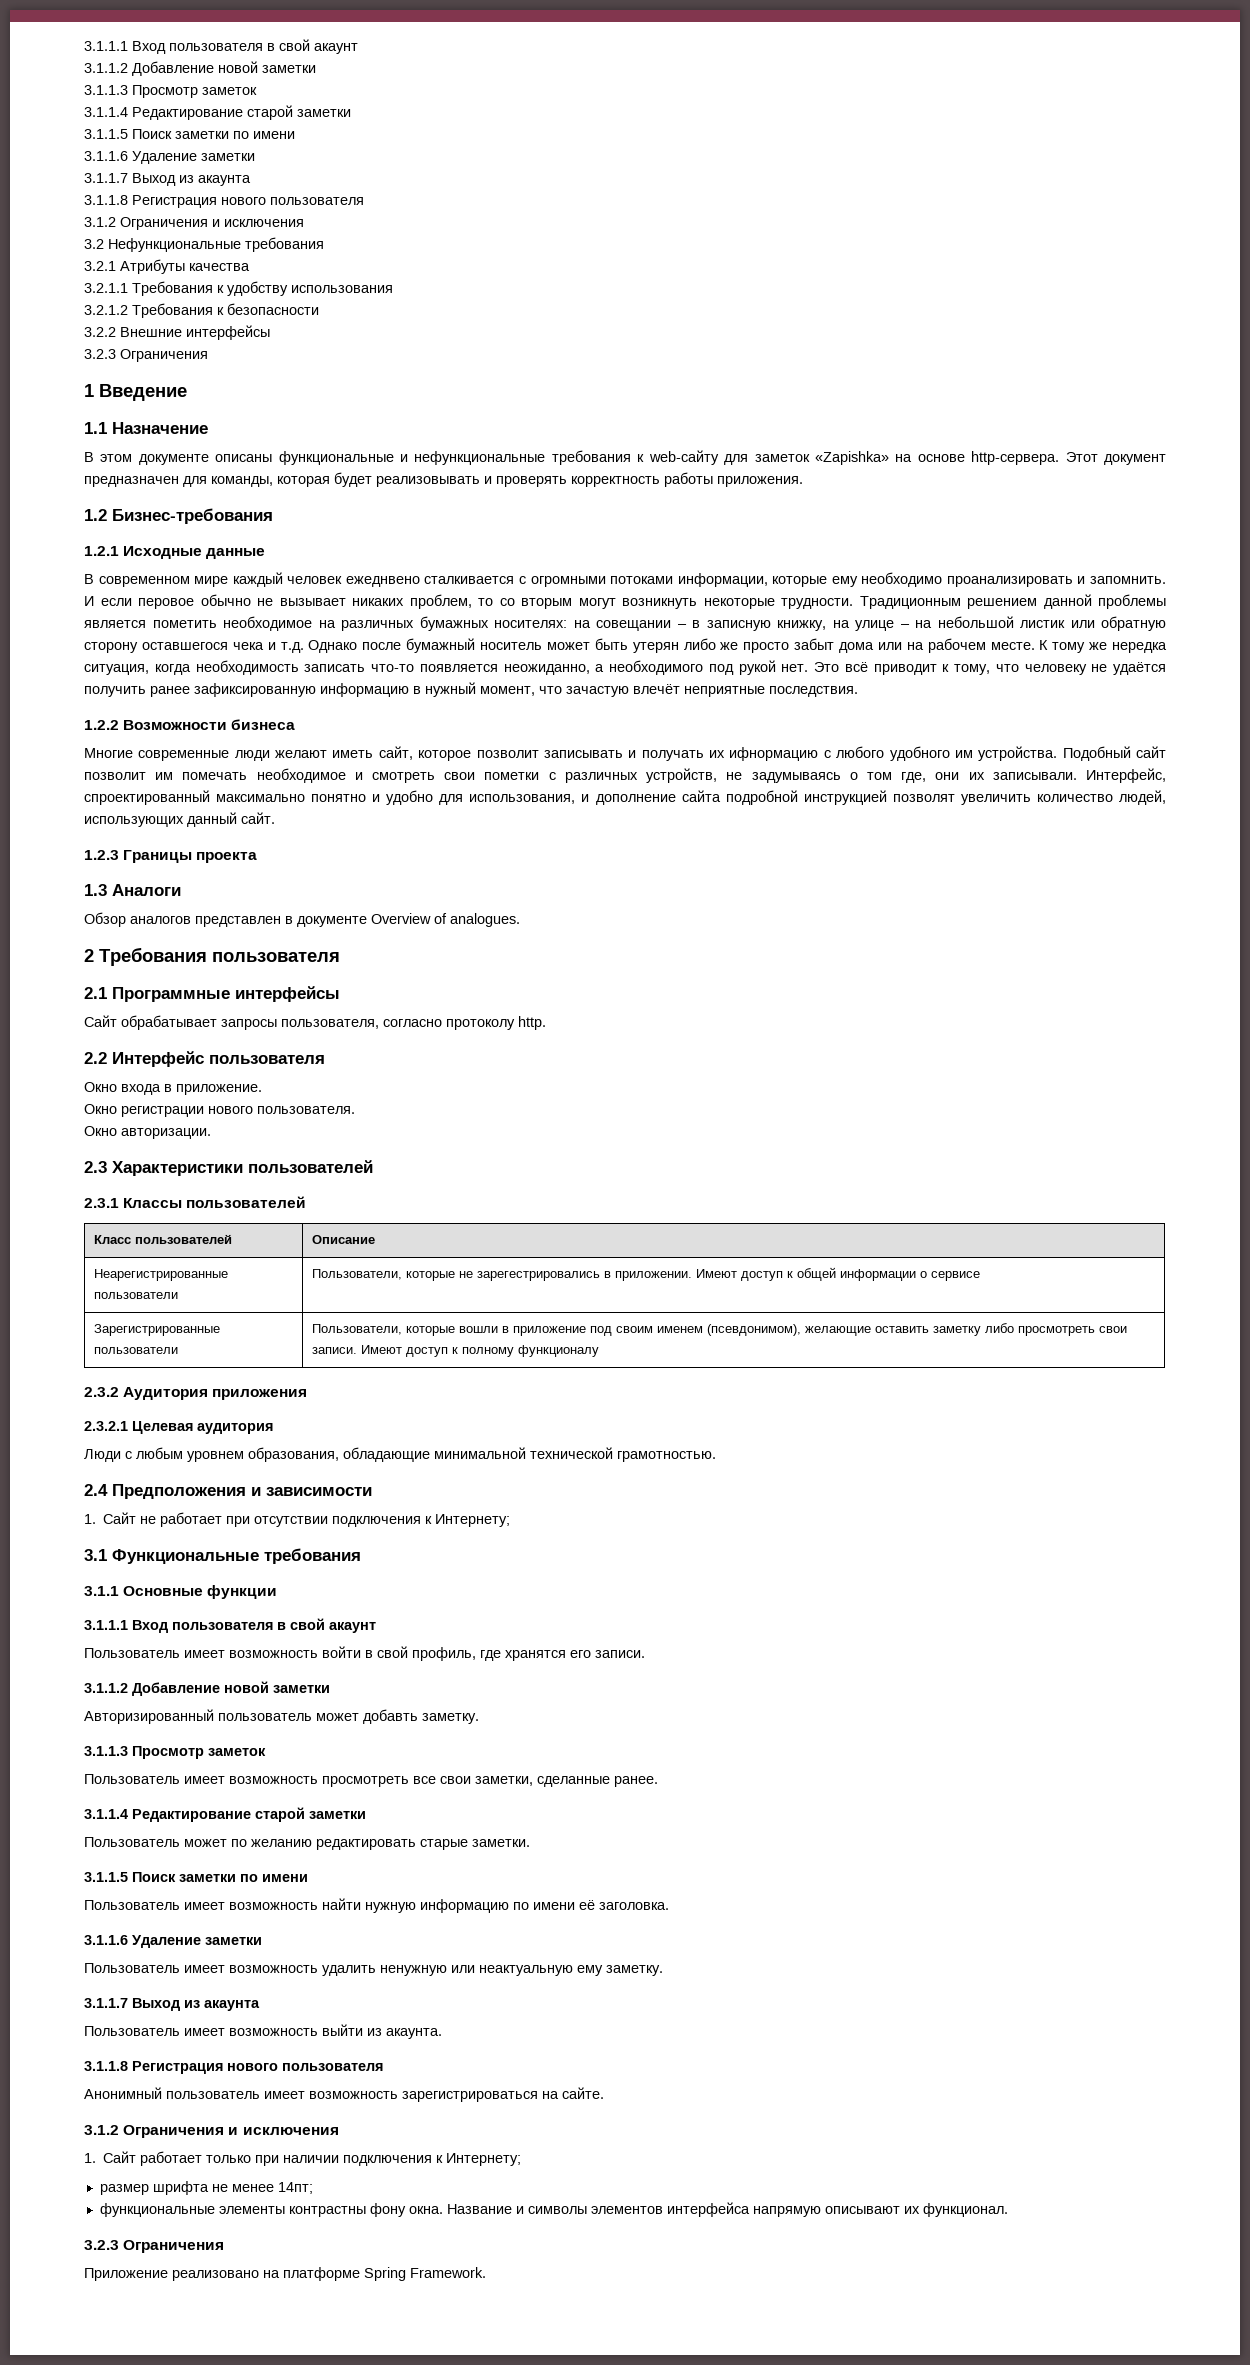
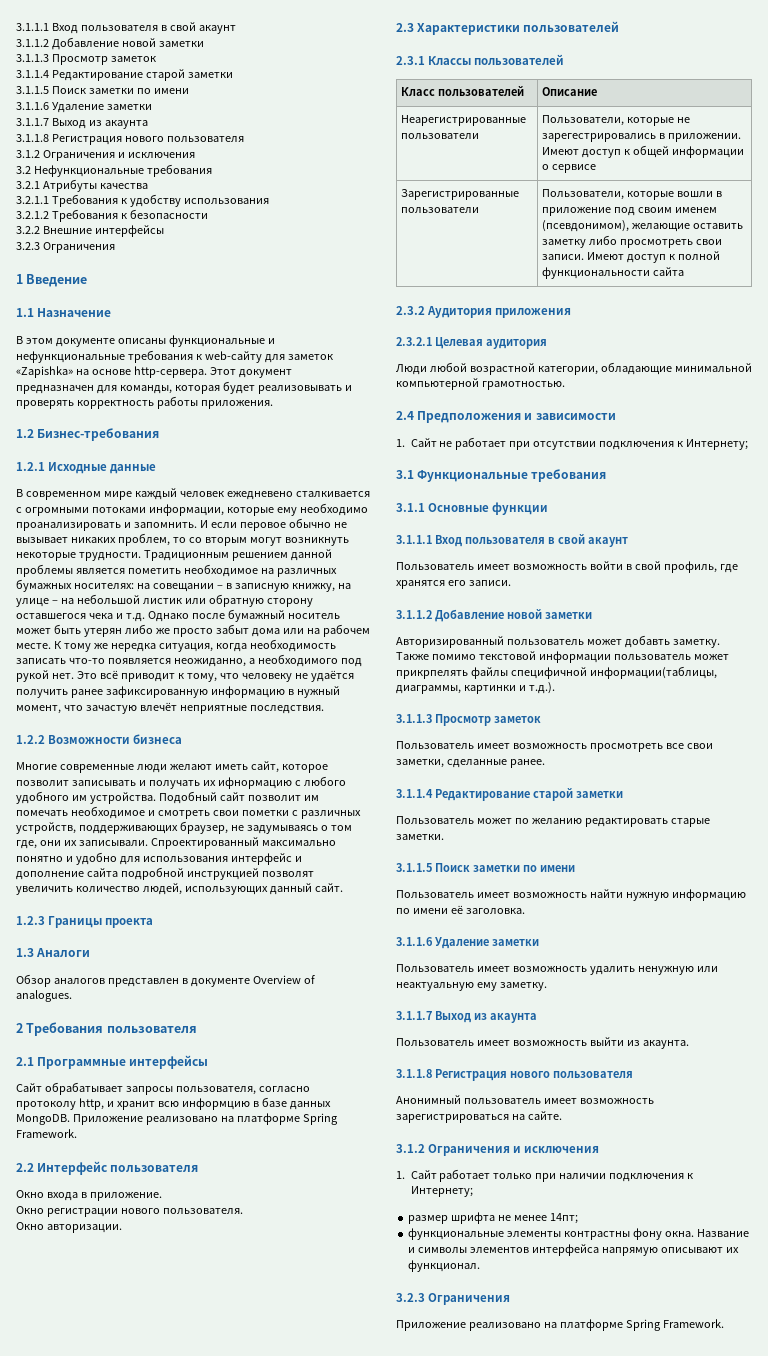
[345,576,420,587] ежеднвено -> [226,491,293,500] ежедневено
(718, 775) none -> [78,821,228,834] поддерживающих браузер,
[1086,768,1166,783] [84,790,210,805] Интерфейс, спроектированный -> [150,837,259,849] Спроектированный
[469,794,576,804] использования, -> [142,853,292,865] использования интерфейс
[518,1016,546,1030] http. -> [78,1097,331,1110] [16,1113,338,1125] [16,1129,77,1138] http, и хранит всю информцию в базе данных MongoDB. Приложение реализовано на платформе Spring Framework.
[461,1345,599,1357] полному функционалу -> [677,251,720,260] [541,267,684,279] полной функциональности сайта
[125,1447,339,1462] с любым уровнем образования, -> [429,362,598,375] любой возрастной категории,
[530,1447,613,1459] технической -> [396,378,479,390] компьютерной
(479, 1718) none -> [396,651,729,663] [396,666,717,679] [396,682,555,694] Также помимо текстовой информации пользователь может прикрпелять файлы специфичной информации(таблицы, диаграммы, картинки и т.д.).

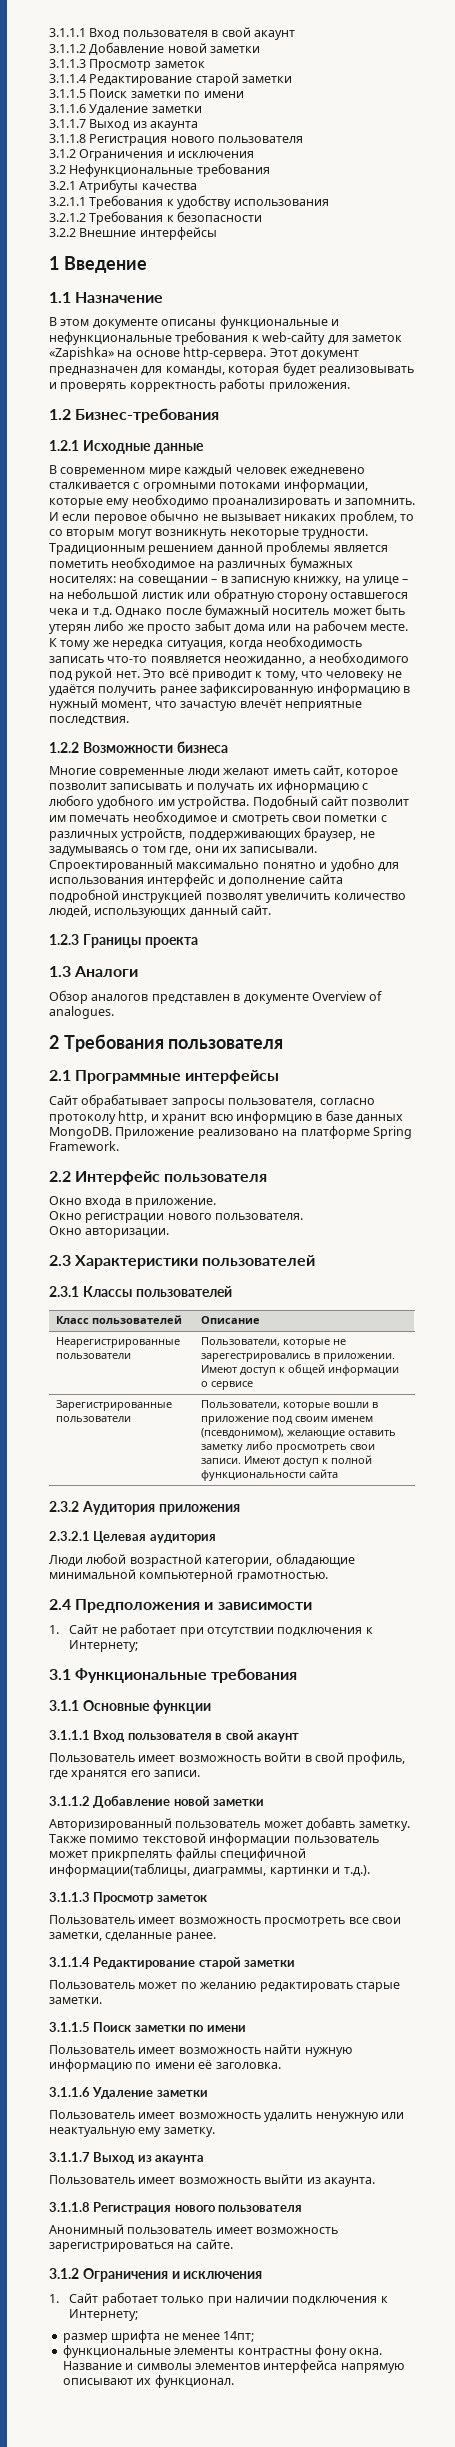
[16,242,115,253] // 3.2.3 Ограничения -> (217, 233) none
[396,1293,511,1305] [396,1319,724,1331] // 3.2.3 Ограничения // Приложение реализовано на платформе Spring Framework. -> (234, 2381) none

